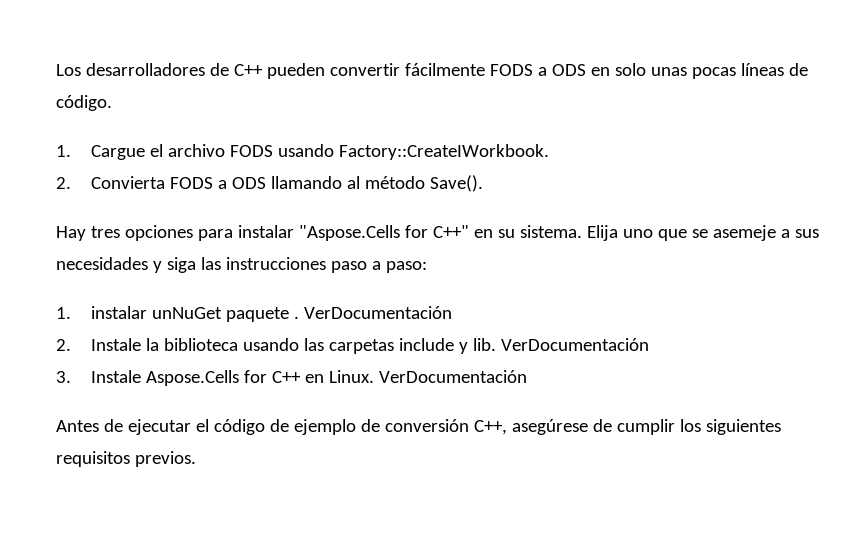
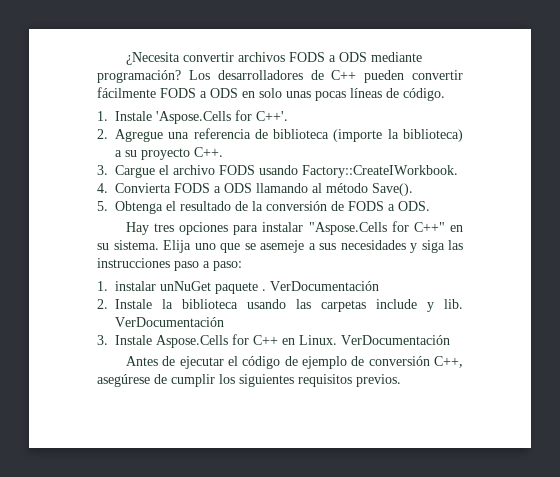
(56, 70) none -> [125,52,422,65] [97,70,181,83] ¿Necesita convertir archivos FODS a ODS mediante programación?
(71, 151) none -> [115,110,288,124] [97,128,463,142] [115,147,223,160] [97,165,108,175] Instale 'Aspose.Cells for C++'. // 2. Agregue una referencia de biblioteca (importe la biblioteca) a su proyecto C++. // 3.
[56,177,71,189] 2. -> [97,183,108,193] 4.
(484, 183) none -> [97,201,430,214] // 5. Obtenga el resultado de la conversión de FODS a ODS.

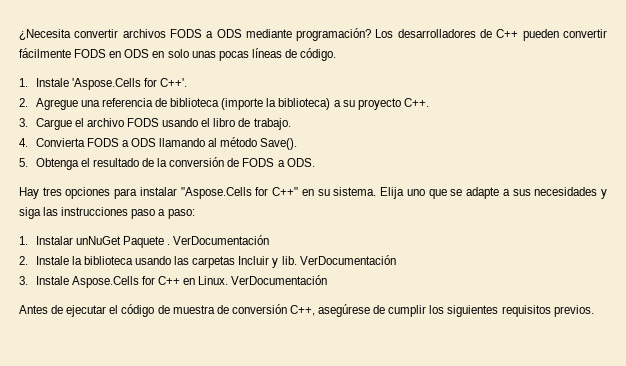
[200,91,207,98] a -> [109,51,122,58] en
[302,165,458,178] Factory::CreateIWorkbook. -> [201,118,291,130] el libro de trabajo.
[260,240,304,253] asemeje -> [466,187,500,199] adapte
[115,281,258,294] instalar unNuGet paquete -> [35,236,164,248] Instalar unNuGet Paquete
[376,299,417,309] include -> [238,256,270,265] Incluir
[301,356,347,369] ejemplo -> [172,305,215,314] muestra

